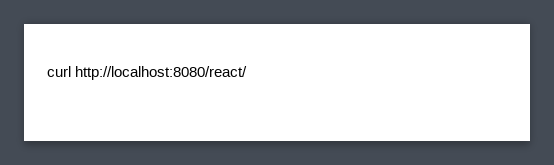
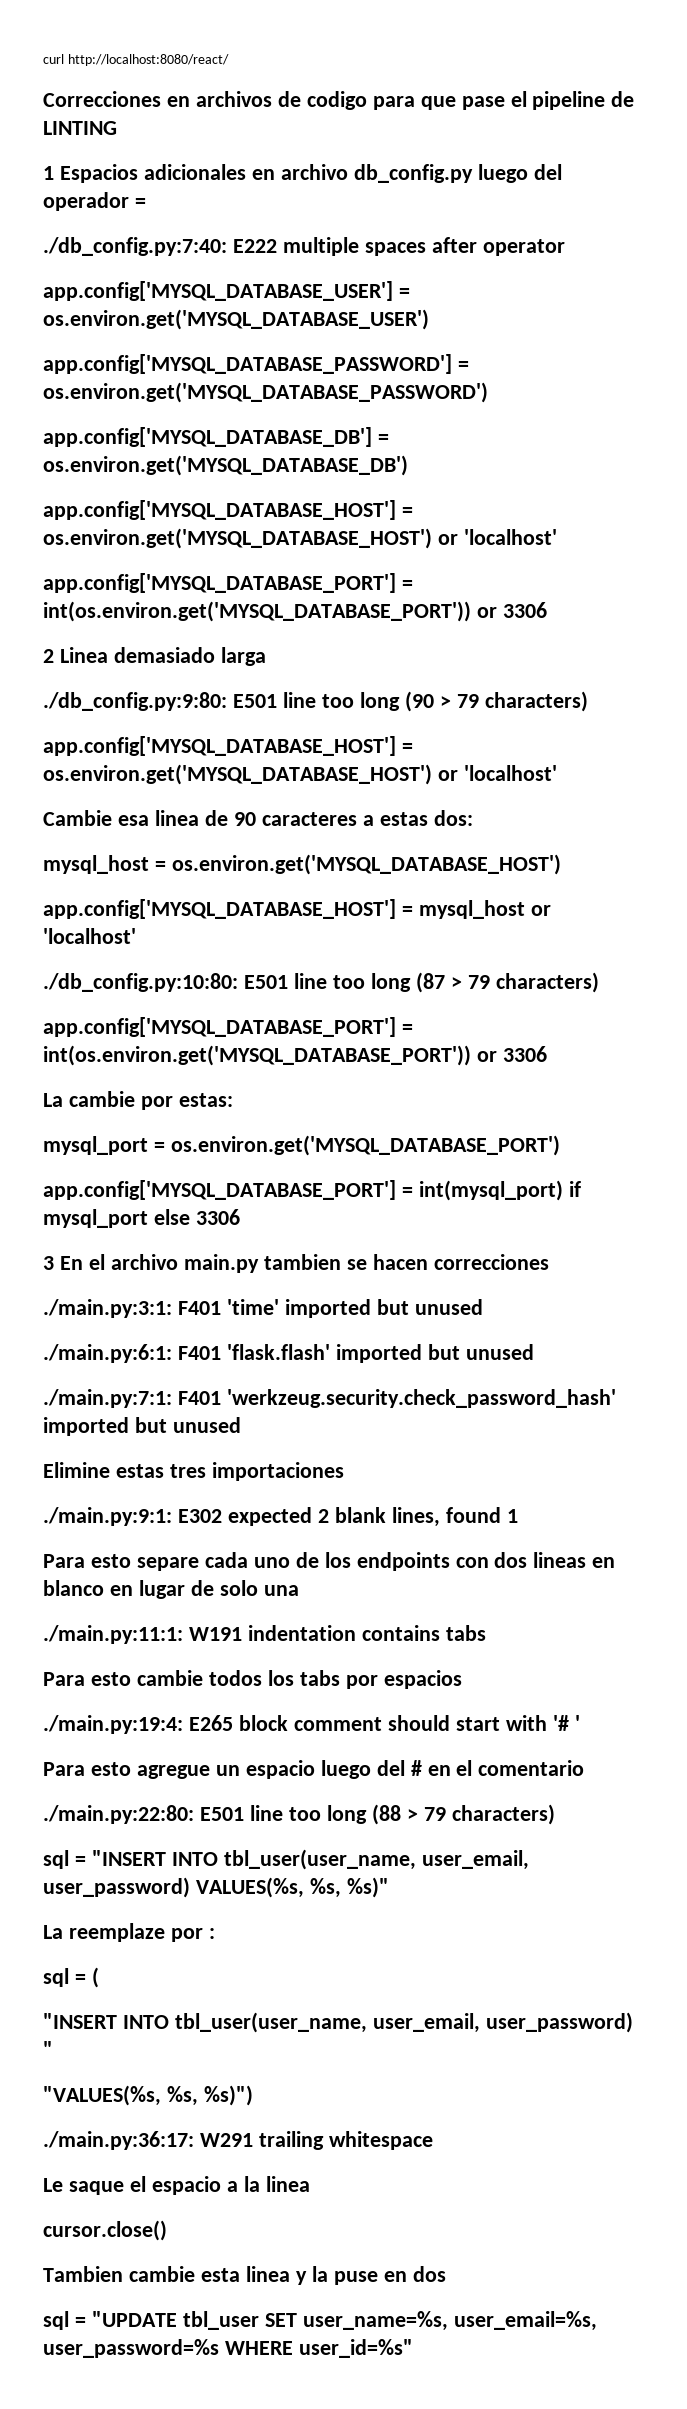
(248, 73) none -> [43,91,635,110] [43,121,117,135] [43,164,562,183] [43,192,146,211] [43,237,565,256] [43,281,410,301] [43,309,429,330] [43,354,469,374] [43,382,488,403] [43,427,389,447] [43,455,408,476] [43,500,413,520] [43,528,557,549] [43,573,413,593] [43,601,547,622] [43,647,266,666] [43,691,588,712] [43,736,413,756] [43,764,557,785] [43,810,473,826] [43,854,561,875] [43,899,551,919] [43,928,136,944] [43,972,599,993] [43,1017,413,1037] [43,1045,547,1066] [43,1091,233,1110] [43,1135,560,1156] [43,1180,581,1201] [43,1209,240,1228] [43,1254,549,1273] [43,1299,483,1318] [43,1344,534,1363] [43,1389,616,1408] [43,1417,241,1436] [43,1462,344,1481] [43,1507,518,1527] [43,1552,616,1571] [43,1580,299,1599] [43,1625,486,1644] [43,1670,462,1689] [43,1715,580,1734] [43,1760,585,1779] [43,1804,555,1825] [43,1849,529,1870] [43,1877,389,1898] [43,1923,215,1942] [43,1967,99,1988] [43,2012,633,2033] [43,2041,53,2057] [43,2085,253,2106] [43,2131,433,2150] [43,2176,310,2195] [43,2220,167,2241] [43,2266,446,2285] [43,2311,597,2331] [43,2339,413,2358] // Correcciones en archivos de codigo para que pase el pipeline de LINTING // 1 Espacios adicionales en archivo db_config.py luego del operador = // ./db_config.py:7:40: E222 multiple spaces after operator // app.config['MYSQL_DATABASE_USER'] = os.environ.get('MYSQL_DATABASE_USER') // app.config['MYSQL_DATABASE_PASSWORD'] = os.environ.get('MYSQL_DATABASE_PASSWORD') // app.config['MYSQL_DATABASE_DB'] = os.environ.get('MYSQL_DATABASE_DB') // app.config['MYSQL_DATABASE_HOST'] = os.environ.get('MYSQL_DATABASE_HOST') or 'localhost' // app.config['MYSQL_DATABASE_PORT'] = int(os.environ.get('MYSQL_DATABASE_PORT')) or 3306 // 2 Linea demasiado larga // ./db_config.py:9:80: E501 line too long (90 > 79 characters) // app.config['MYSQL_DATABASE_HOST'] = os.environ.get('MYSQL_DATABASE_HOST') or 'localhost' // Cambie esa linea de 90 caracteres a estas dos: // mysql_host = os.environ.get('MYSQL_DATABASE_HOST') // app.config['MYSQL_DATABASE_HOST'] = mysql_host or 'localhost' // ./db_config.py:10:80: E501 line too long (87 > 79 characters) // app.config['MYSQL_DATABASE_PORT'] = int(os.environ.get('MYSQL_DATABASE_PORT')) or 3306 // La cambie por estas: // mysql_port = os.environ.get('MYSQL_DATABASE_PORT') // app.config['MYSQL_DATABASE_PORT'] = int(mysql_port) if mysql_port else 3306 // 3 En el archivo main.py tambien se hacen correcciones // ./main.py:3:1: F401 'time' imported but unused // ./main.py:6:1: F401 'flask.flash' imported but unused // ./main.py:7:1: F401 'werkzeug.security.check_password_hash' imported but unused // Elimine estas tres importaciones // ./main.py:9:1: E302 expected 2 blank lines, found 1 // Para esto separe cada uno de los endpoints con dos lineas en blanco en lugar de solo una // ./main.py:11:1: W191 indentation contains tabs // Para esto cambie todos los tabs por espacios // ./main.py:19:4: E265 block comment should start with '# ' // Para esto agregue un espacio luego del # en el comentario // ./main.py:22:80: E501 line too long (88 > 79 characters) // sql = "INSERT INTO tbl_user(user_name, user_email, user_password) VALUES(%s, %s, %s)" // La reemplaze por : // sql = ( // "INSERT INTO tbl_user(user_name, user_email, user_password) " // "VALUES(%s, %s, %s)") // ./main.py:36:17: W291 trailing whitespace // Le saque el espacio a la linea // cursor.close() // Tambien cambie esta linea y la puse en dos // sql = "UPDATE tbl_user SET user_name=%s, user_email=%s, user_password=%s WHERE user_id=%s"

